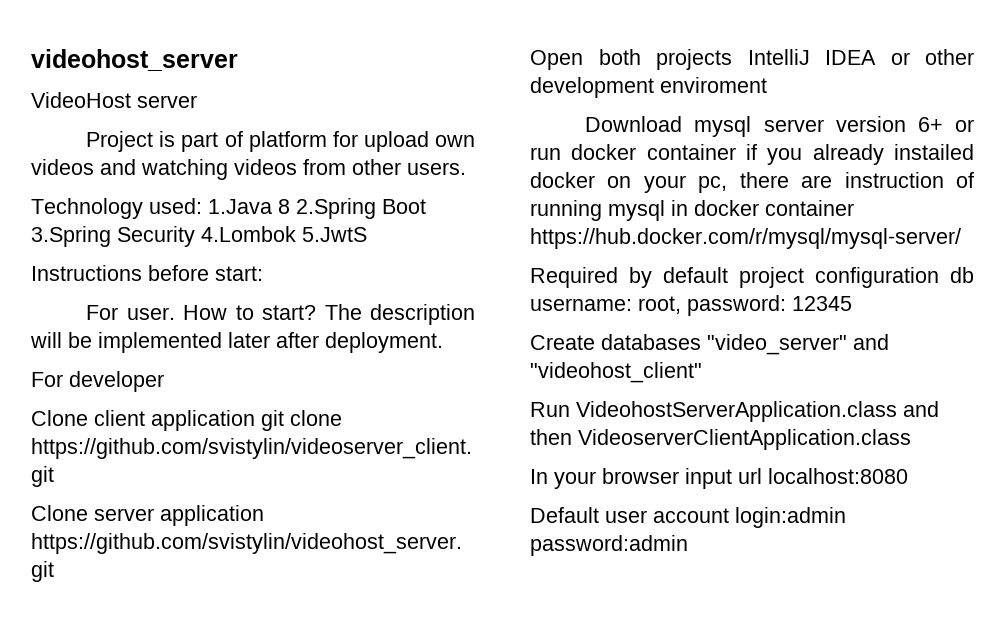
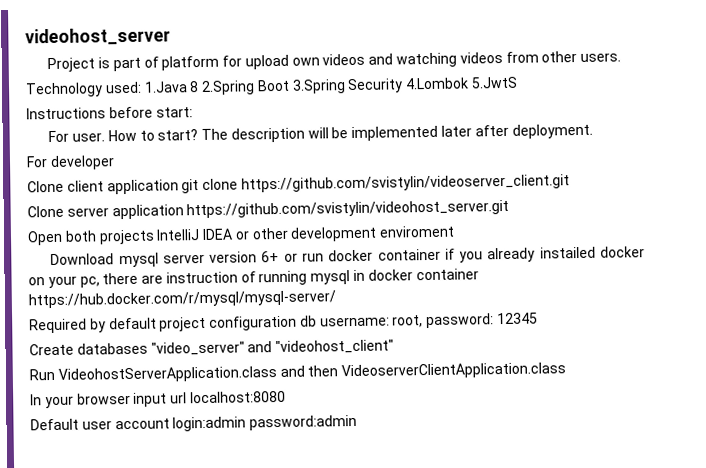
[31,92,197,108] // VideoHost server -> (171, 36) none

